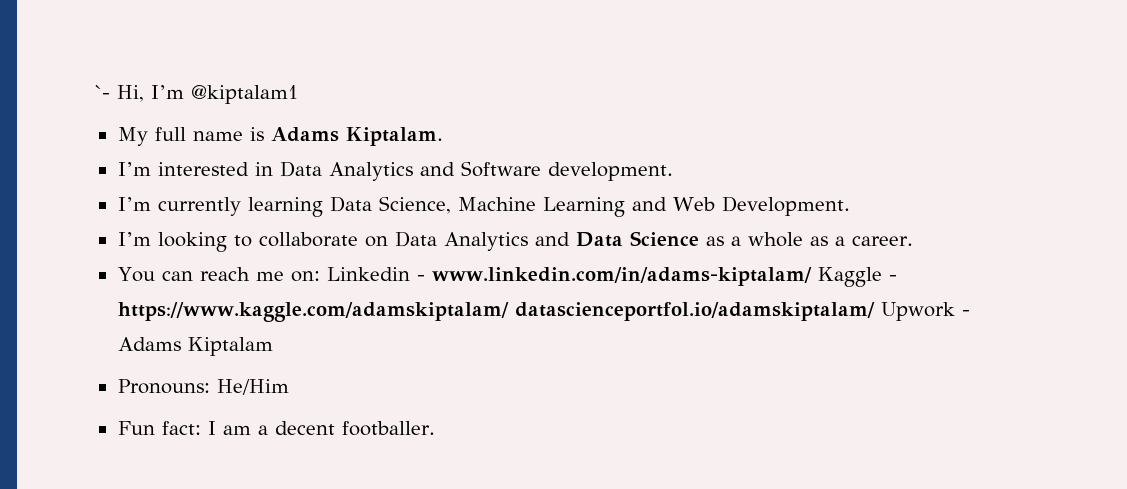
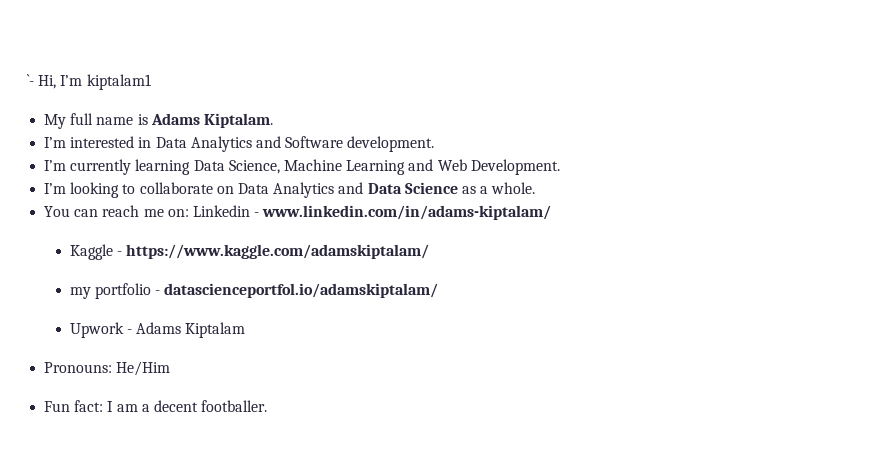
[191,85,298,104] @kiptalam1 -> [86,74,151,90] kiptalam1
[747,232,913,247] whole as a career. -> [491,182,536,194] whole.
(812, 276) none -> (552, 212) //
(509, 312) none -> [69,283,161,299] // my portfolio -
(875, 311) none -> (439, 290) //

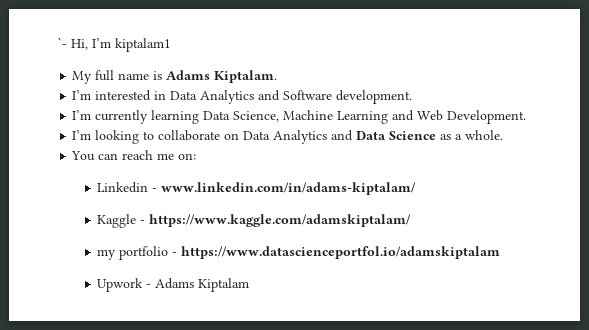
(189, 213) none -> (197, 156) //
[164,283,439,298] datascienceportfol.io/adamskiptalam/ -> [181,246,501,259] https://www.datascienceportfol.io/adamskiptalam
[44,361,171,376] [44,400,268,412] // Pronouns: He/Him // Fun fact: I am a decent footballer. -> (250, 285) none

